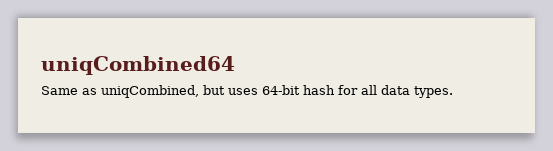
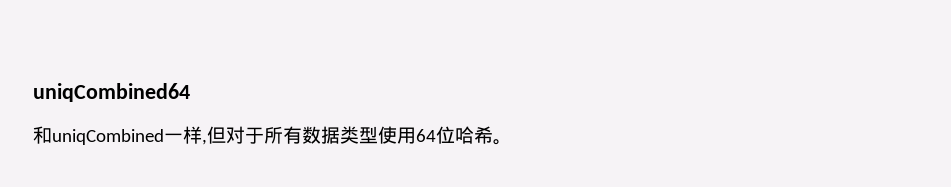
[41,85,453,98] Same as uniqCombined, but uses 64-bit hash for all data types. -> [33,126,512,145] 和uniqCombined一样,但对于所有数据类型使用64位哈希。

